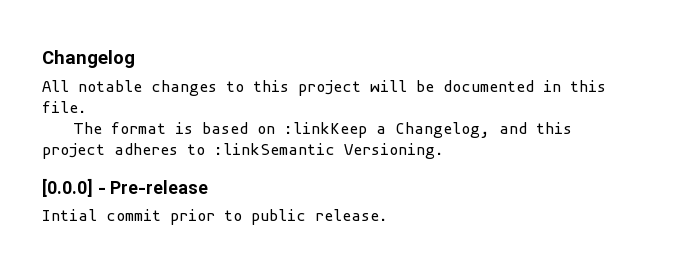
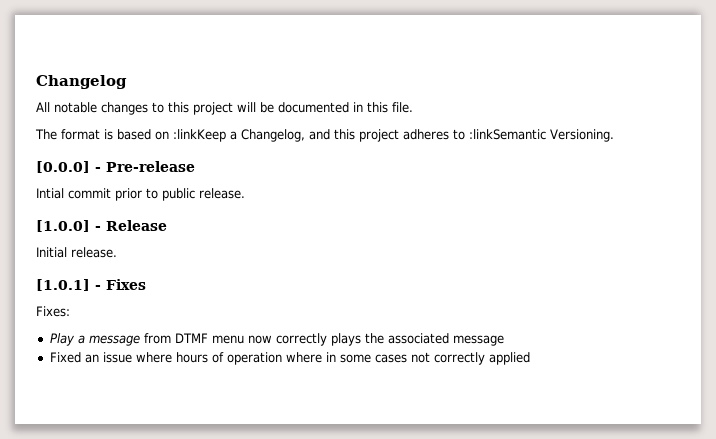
(388, 215) none -> [36,220,167,232] [36,247,117,258] [36,279,146,291] [36,306,70,317] [49,333,504,346] [49,352,530,365] // [1.0.0] - Release // Initial release. // [1.0.1] - Fixes // Fixes: // Play a message from DTMF menu now correctly plays the associated message // Fixed an issue where hours of operation where in some cases not correctly applied

